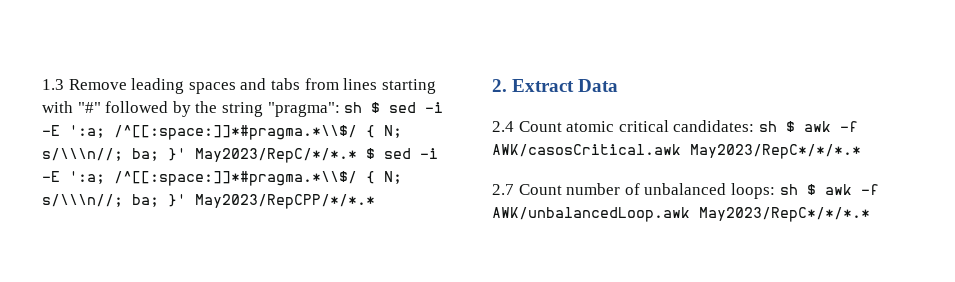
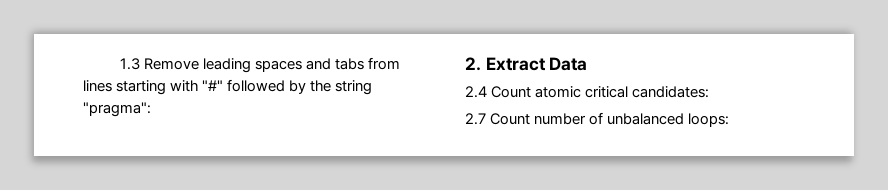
[344,102,444,113] [42,125,402,140] [42,148,438,163] [42,171,402,186] [42,194,375,209] sh $ sed -i -E ':a; /^[[:space:]]*#pragma.*\\$/ { N; s/\\\n//; ba; }' May2023/RepC/*/*.* $ sed -i -E ':a; /^[[:space:]]*#pragma.*\\$/ { N; s/\\\n//; ba; }' May2023/RepCPP/*/*.* -> (151, 109) none
[758,121,858,132] [492,144,861,159] sh $ awk -f AWK/casosCritical.awk May2023/RepC*/*/*.* -> (710, 92) none
[779,184,879,195] [492,207,870,222] sh $ awk -f AWK/unbalancedLoop.awk May2023/RepC*/*/*.* -> (730, 120) none

